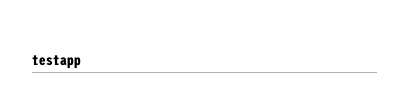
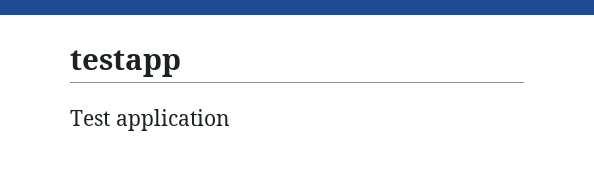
(81, 62) none -> [70,109,230,131] // Test application

